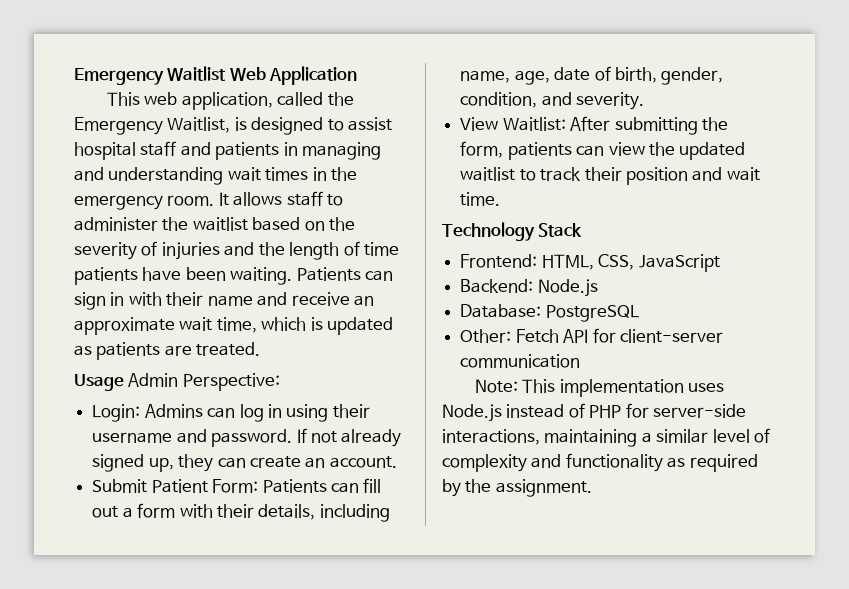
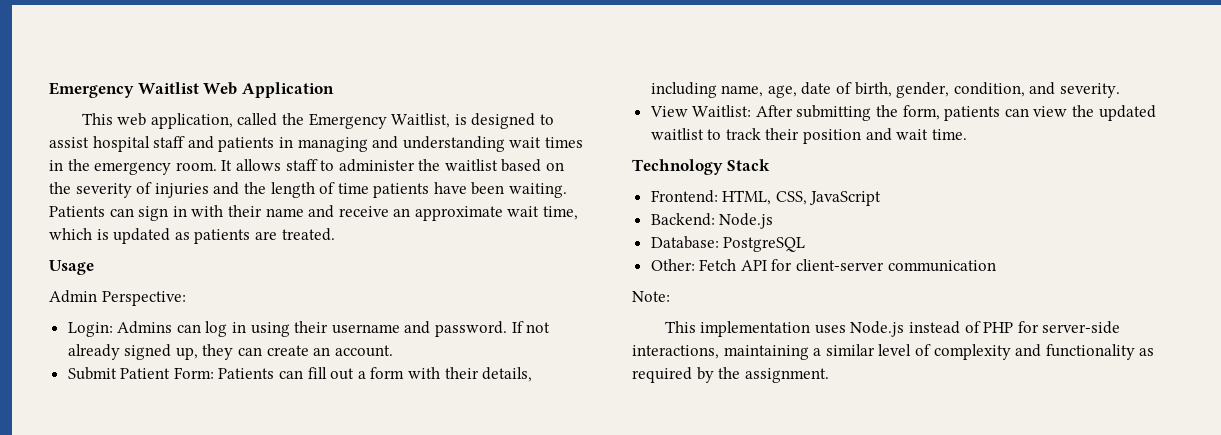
(124, 382) none -> (94, 267) //
(518, 386) none -> (670, 296) //

